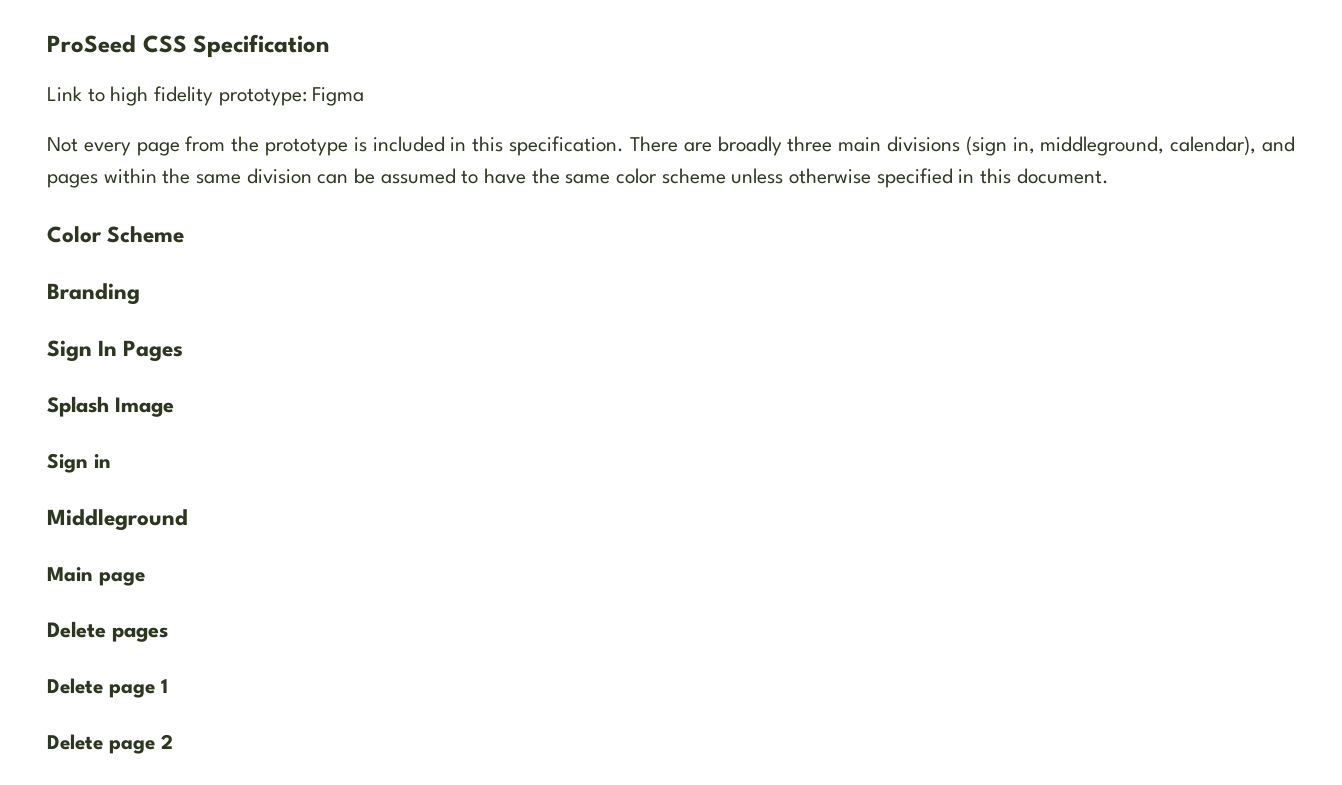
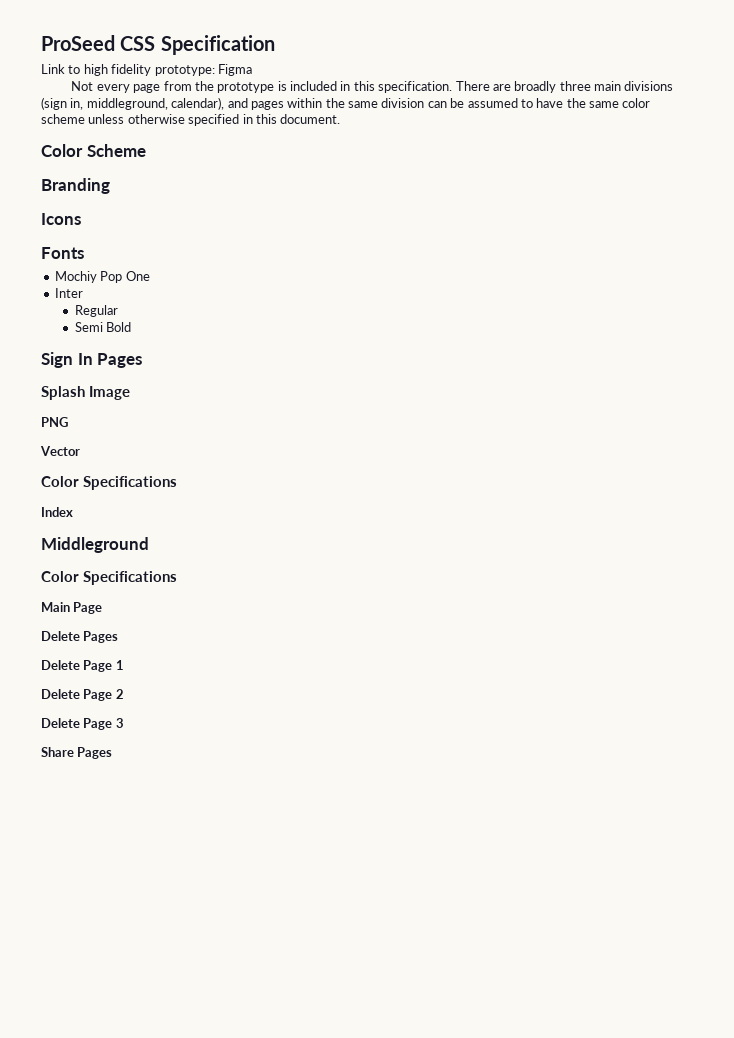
(140, 294) none -> [41,213,81,225] [41,247,84,259] [54,271,150,283] [54,288,83,298] [74,305,118,317] [74,322,131,332] // Icons // Fonts // Mochiy Pop One // Inter // Regular // Semi Bold
[47,453,111,473] Sign in -> [41,417,68,427] [40,446,80,456] [41,476,177,490] [41,507,73,517] PNG // Vector // Color Specifications // Index
(188, 520) none -> [41,571,177,585] // Color Specifications
[99,572,145,586] [47,621,168,642] [47,678,155,698] page // Delete pages // Delete page -> [73,602,103,614] [41,631,119,643] [41,660,113,672] Page // Delete Pages // Delete Page
[109,740,155,754] page -> [83,689,113,701] Page
(173, 741) none -> [41,718,124,730] [41,747,113,759] // Delete Page 3 // Share Pages

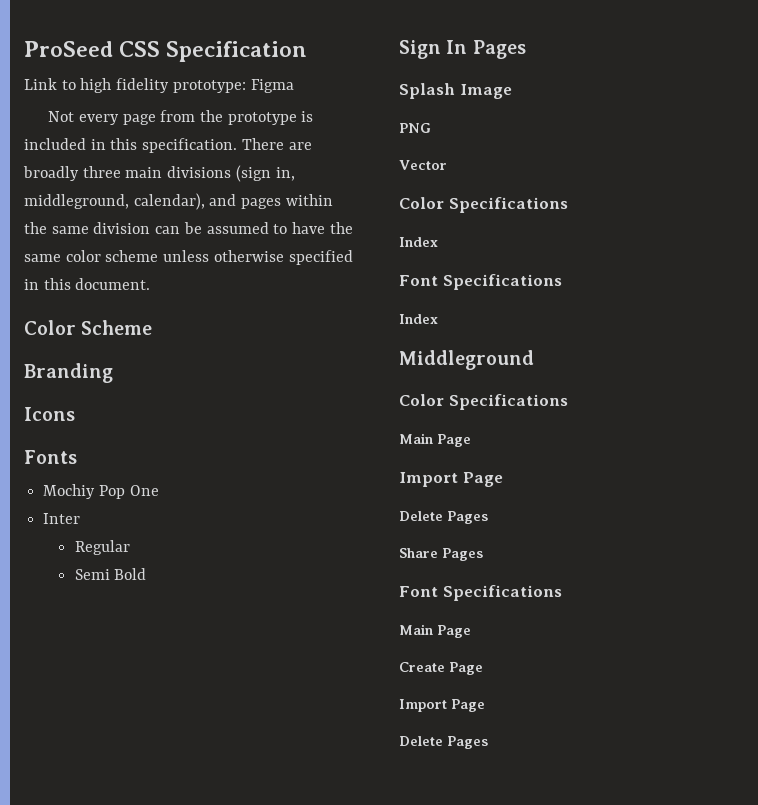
(73, 512) none -> [399,274,562,290] [399,314,438,324] // Font Specifications // Index
(103, 608) none -> [399,472,503,487] // Import Page
[41,660,124,672] [41,689,124,701] [41,718,124,730] [41,747,74,757] Delete Page 1 // Delete Page 2 // Delete Page 3 // Share -> [399,548,483,561] [399,585,562,601] [399,624,471,638] [399,662,483,675] [399,699,485,712] [399,736,443,746] Share Pages // Font Specifications // Main Page // Create Page // Import Page // Delete

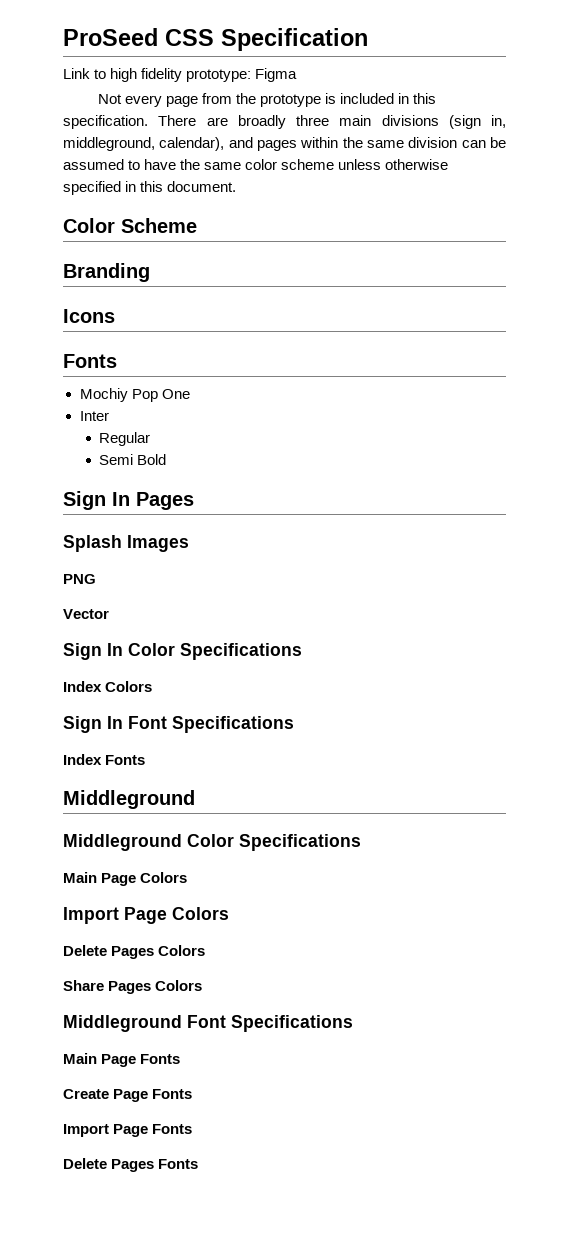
[459,84,512,99] Image -> [127,535,189,552] Images
(447, 165) none -> [63,643,123,660] Sign In
(438, 242) // -> [105,681,153,692] [63,716,123,733] Colors // Sign In
(438, 319) none -> [105,755,146,765] Fonts
(534, 360) none -> [63,834,182,851] Middleground
[399,472,503,487] [399,511,488,524] // Import Page // Delete Pages -> [140,872,188,883] [63,907,229,924] [63,945,206,959] Colors // Import Page Colors // Delete Pages Colors
(483, 554) // -> [155,980,203,991] [63,1015,182,1032] Colors // Middleground
(471, 631) none -> [140,1054,181,1064] Fonts
[399,699,485,712] [399,736,488,749] // Import Page // Delete Pages -> [152,1089,193,1099] [63,1124,193,1137] [63,1158,199,1172] Fonts // Import Page Fonts // Delete Pages Fonts

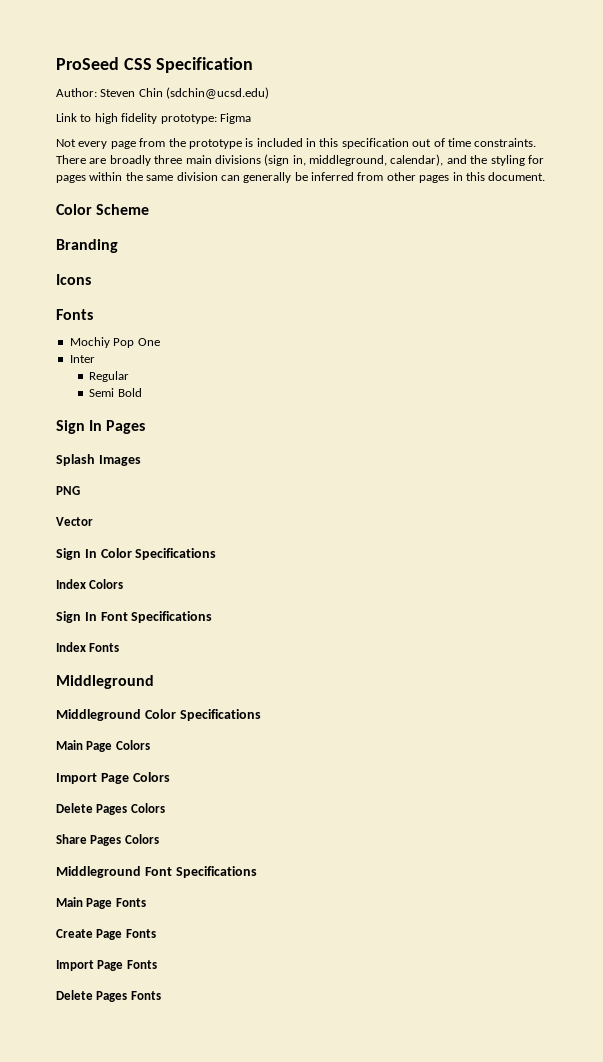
(368, 39) none -> [56,87,270,99] // Author: Steven Chin (sdchin@ucsd.edu)
[63,115,148,129] specification. -> [341,138,537,149] specification out of time constraints.
(253, 142) none -> [470,155,544,166] the styling for
[489,137,506,148] [63,159,449,170] [63,181,121,195] be assumed to have the same color scheme unless otherwise specified -> [243,172,450,183] generally be inferred from other pages

